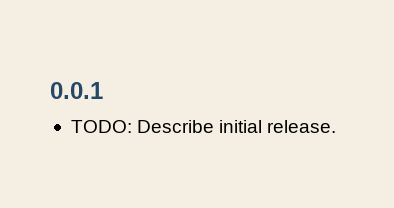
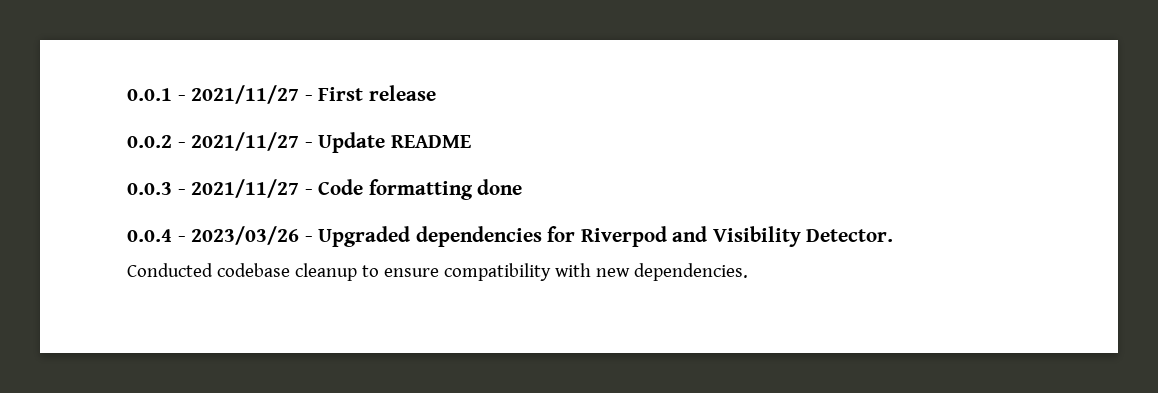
[70,120,337,133] // TODO: Describe initial release. -> [177,85,436,104] [127,132,471,153] [127,179,523,200] [127,226,894,247] [127,263,748,281] - 2021/11/27 - First release // 0.0.2 - 2021/11/27 - Update README // 0.0.3 - 2021/11/27 - Code formatting done // 0.0.4 - 2023/03/26 - Upgraded dependencies for Riverpod and Visibility Detector. // Conducted codebase cleanup to ensure compatibility with new dependencies.

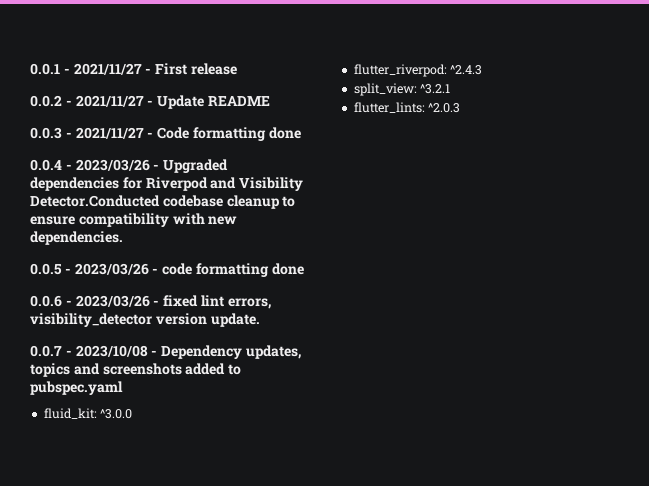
[806,229,894,242] [127,263,213,277] Detector. // Conducted -> [30,195,160,207] Detector.Conducted
(748, 272) none -> [30,263,304,277] [30,295,271,309] [30,313,260,327] [30,345,301,359] [30,363,242,377] [30,381,123,395] [43,408,133,419] [353,64,483,77] [353,83,451,96] [353,102,461,113] // 0.0.5 - 2023/03/26 - code formatting done // 0.0.6 - 2023/03/26 - fixed lint errors, visibility_detector version update. // 0.0.7 - 2023/10/08 - Dependency updates, topics and screenshots added to pubspec.yaml // fluid_kit: ^3.0.0 // flutter_riverpod: ^2.4.3 // split_view: ^3.2.1 // flutter_lints: ^2.0.3

